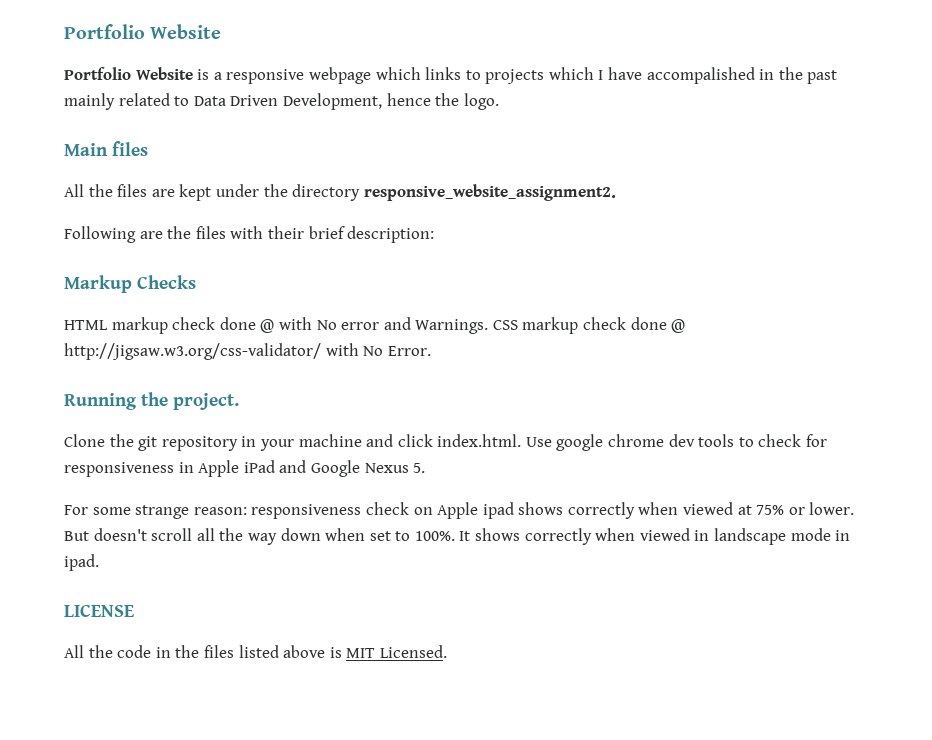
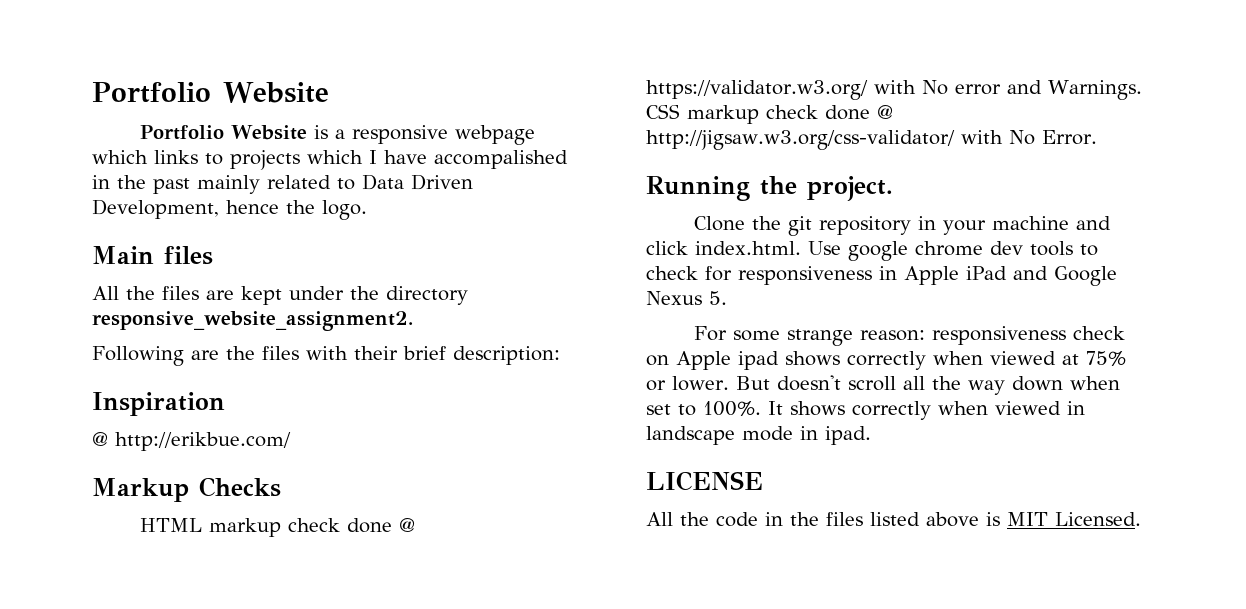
(435, 234) none -> [92,392,225,416] [92,432,291,451] // Inspiration // @ http://erikbue.com/
(275, 326) none -> [646,80,868,100] https://validator.w3.org/

